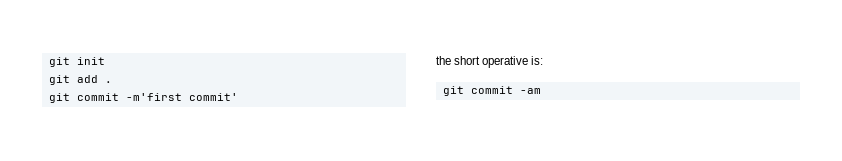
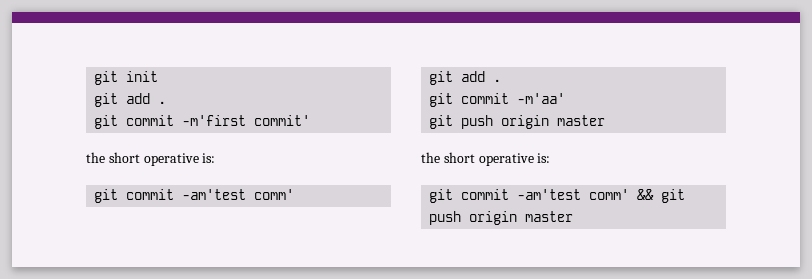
[519,88,541,94] -am -> [182,189,295,200] [429,71,502,85] [429,93,566,107] [429,115,606,129] [421,152,551,166] [429,189,686,203] [429,211,574,225] -am'test comm' // git add . // git commit -m'aa' // git push origin master // the short operative is: // git commit -am'test comm' && git push origin master

